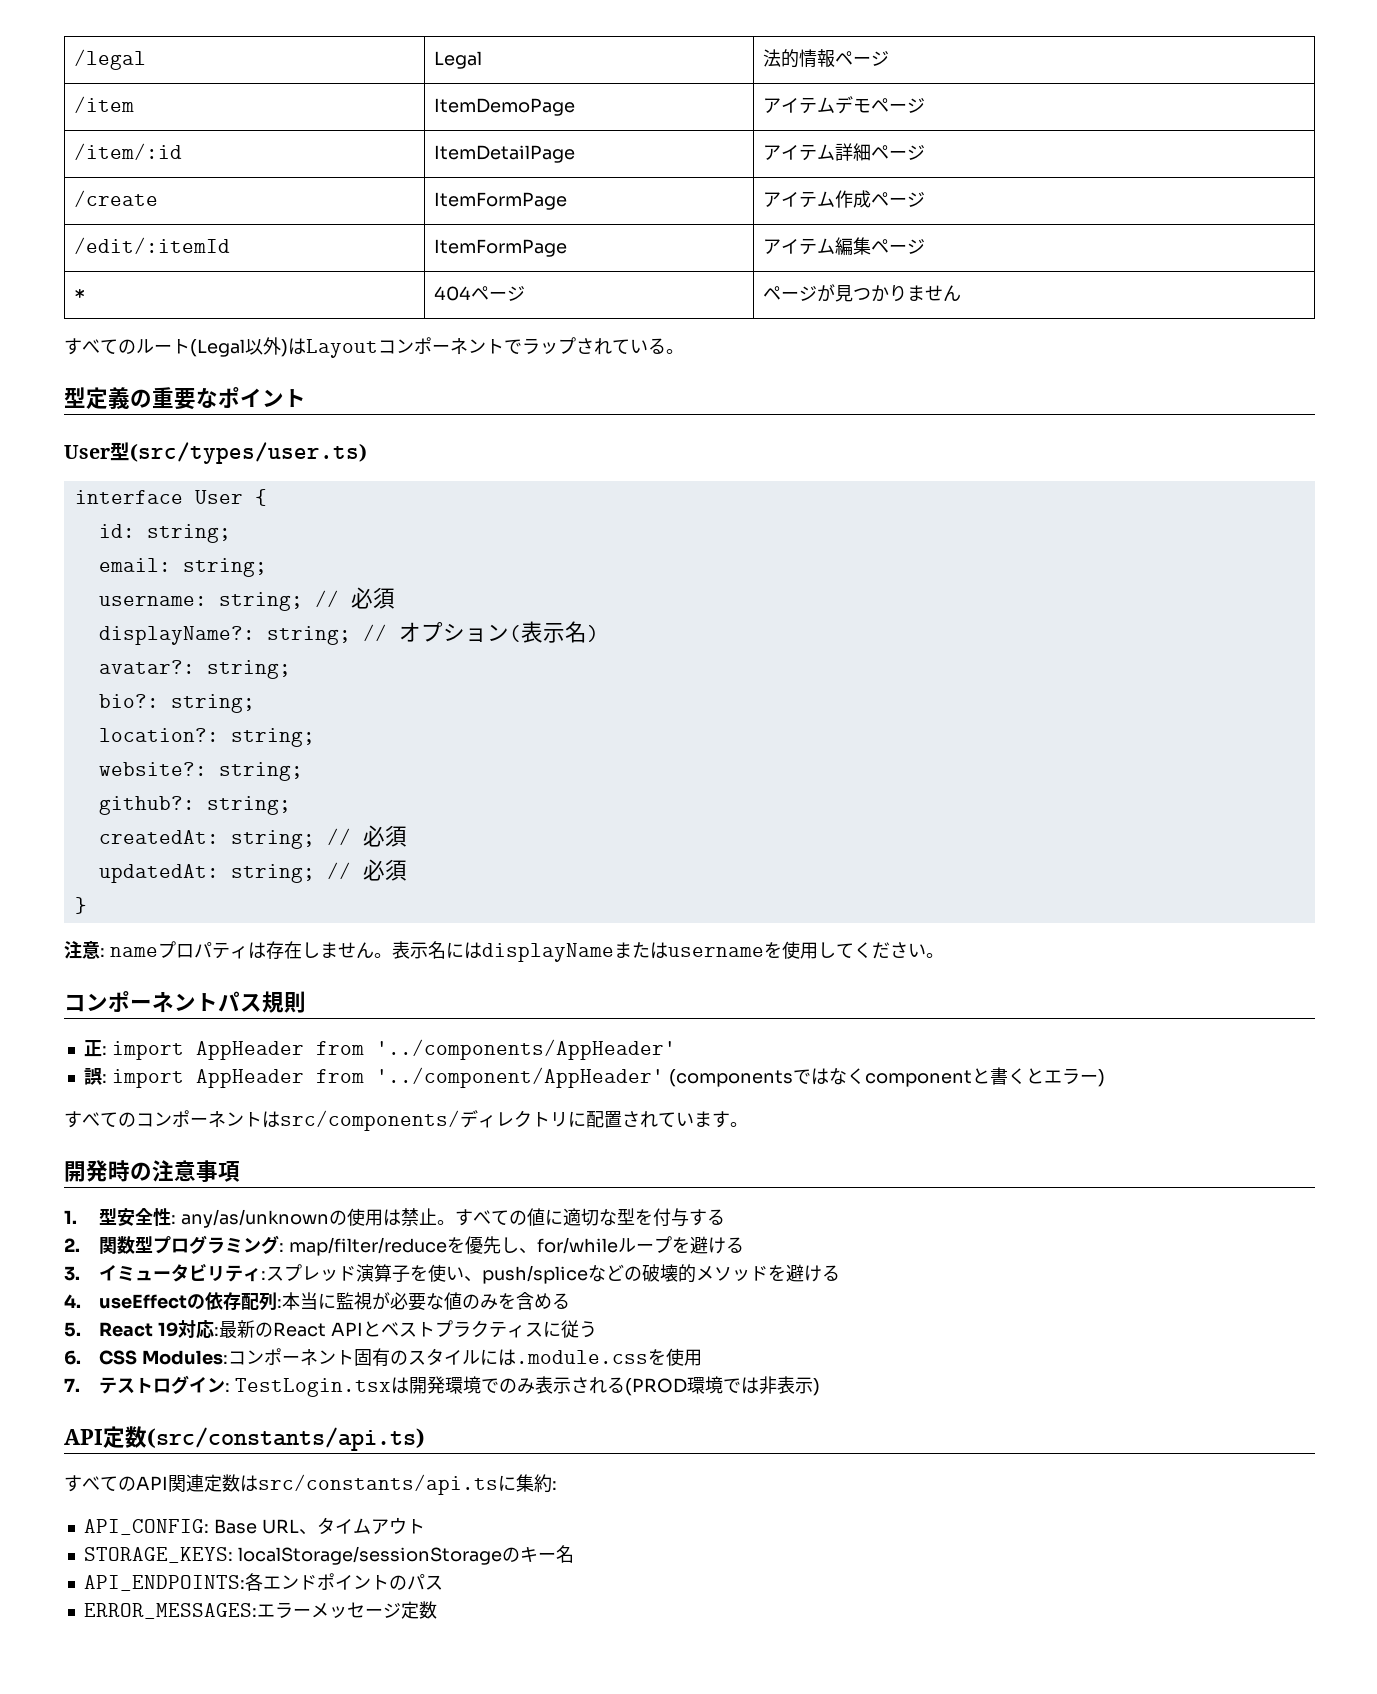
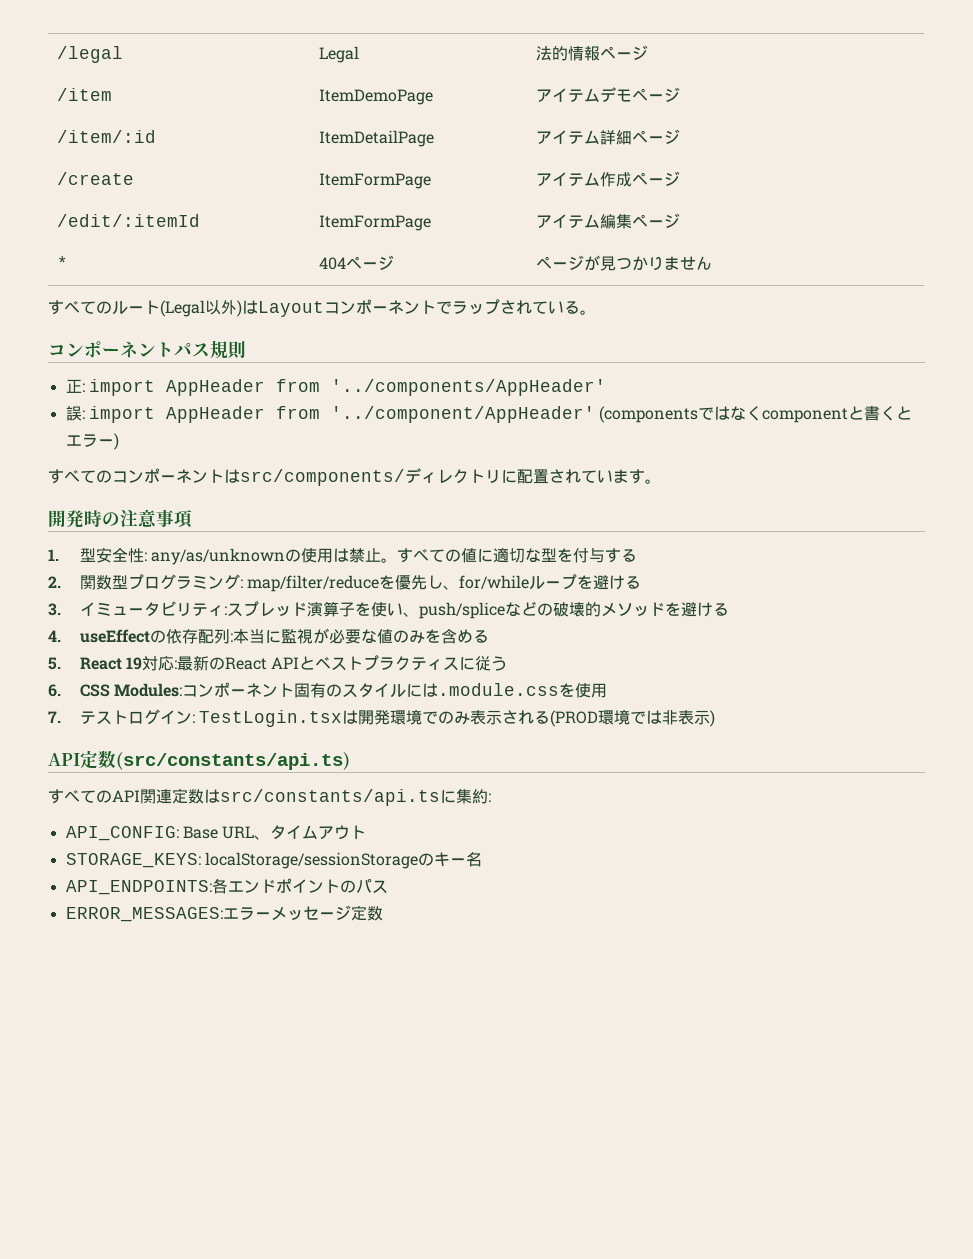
[64,387,306,410] [64,442,367,464] [74,489,267,506] [98,524,231,543] [98,558,267,577] [98,587,395,611] [98,621,599,645] [98,660,291,679] [98,694,255,713] [98,728,315,747] [98,762,303,781] [98,796,291,815] [98,825,407,849] [98,859,407,883] [74,897,87,914] [64,941,944,962] // 型定義の重要なポイント // User型(src/types/user.ts) // interface User { // id: string; // email: string; // username: string; // 必須 // displayName?: string; // オプション(表示名) // avatar?: string; // bio?: string; // location?: string; // website?: string; // github?: string; // createdAt: string; // 必須 // updatedAt: string; // 必須 // } // 注意: nameプロパティは存在しません。表示名にはdisplayNameまたはusernameを使用してください。 -> (596, 312) none

